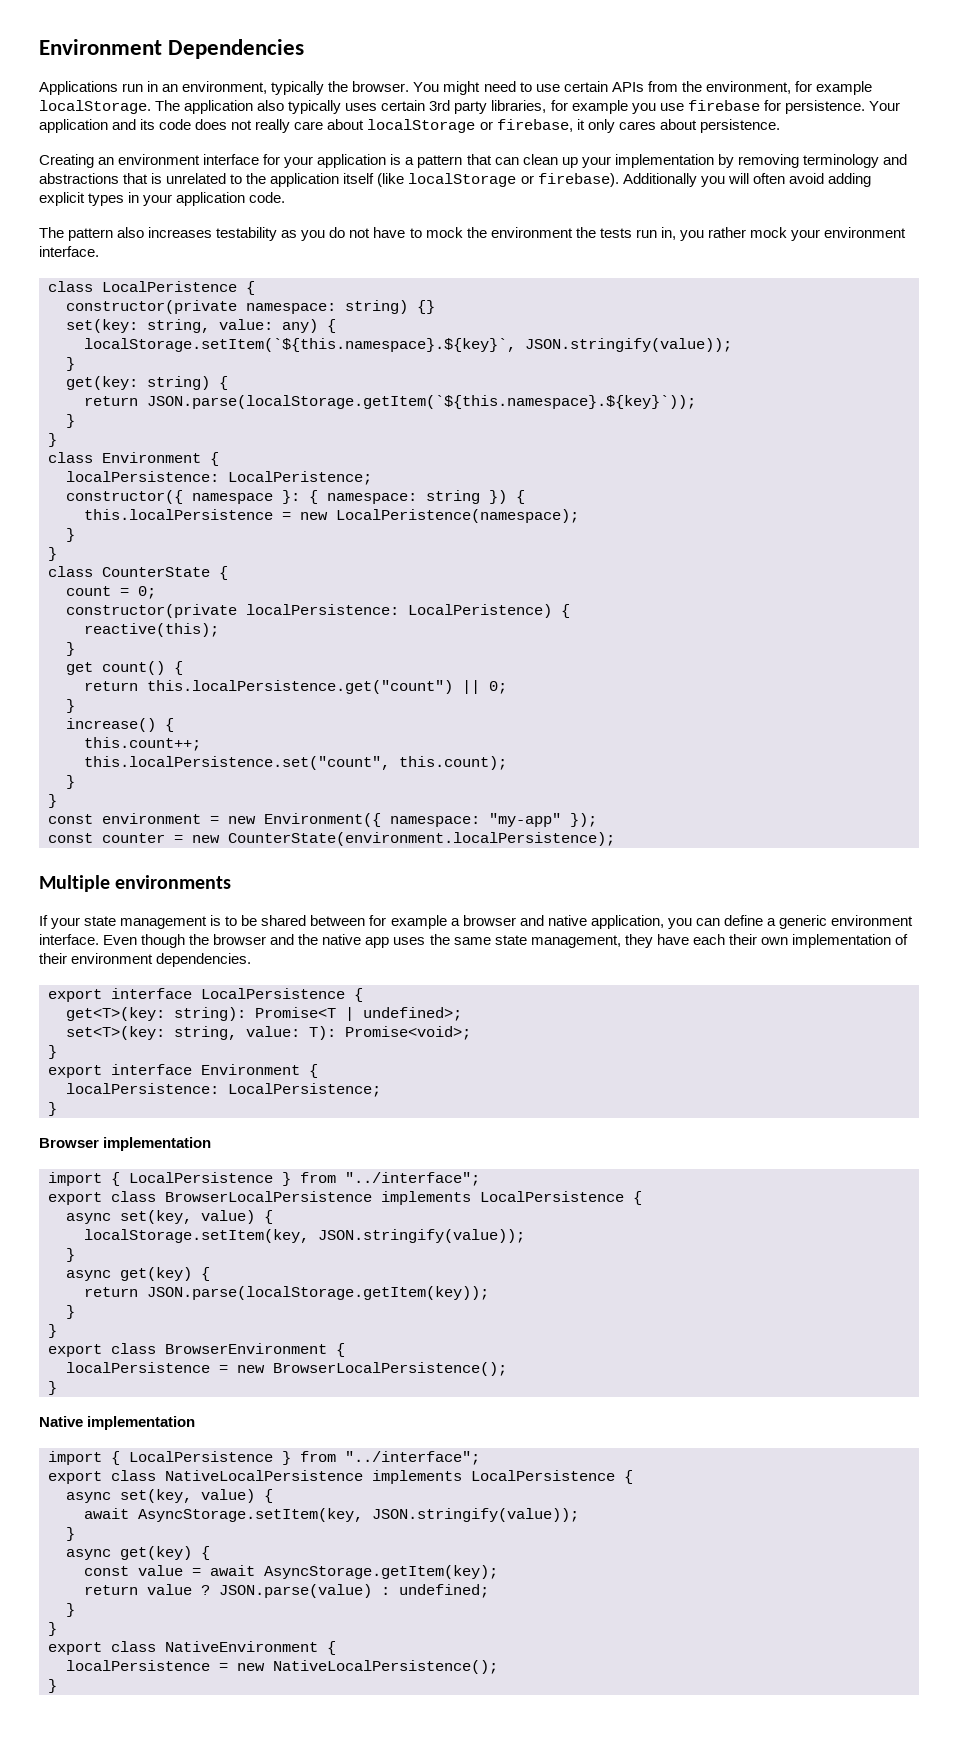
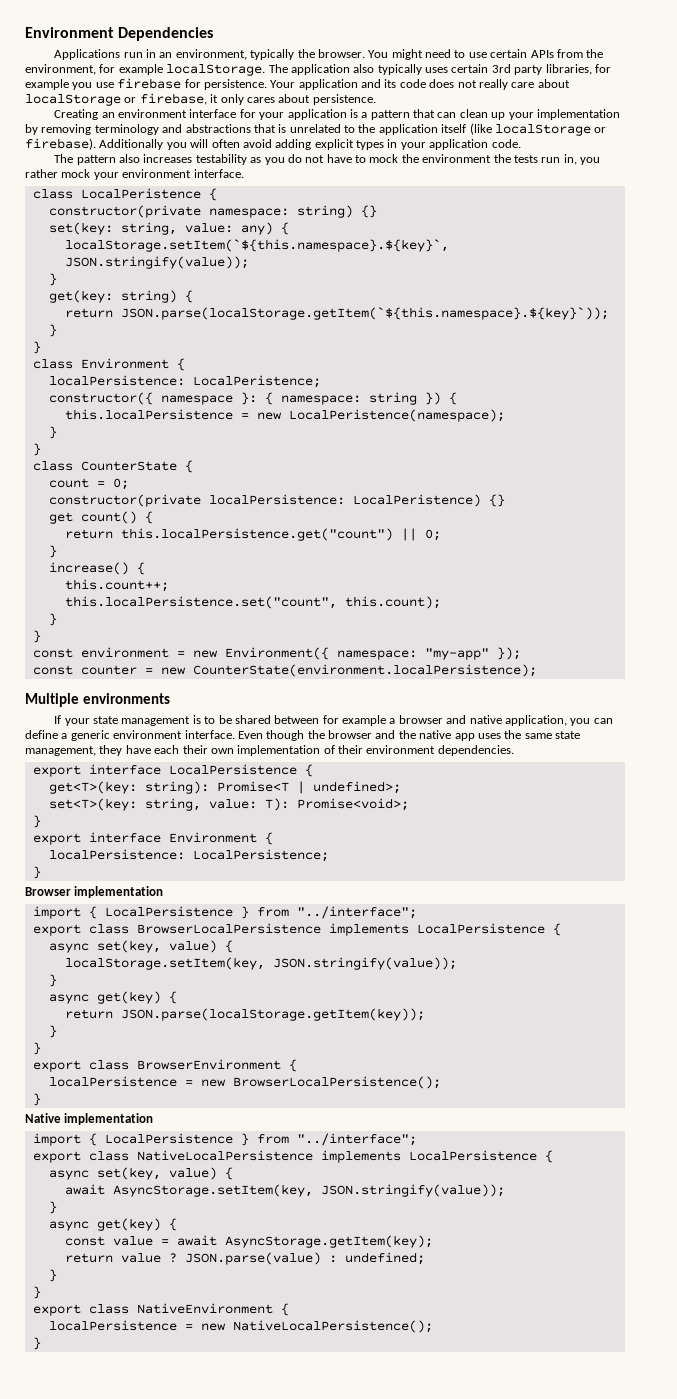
[561,604,570,618] [84,623,219,637] [66,642,75,656] { // reactive(this); // } -> [488,494,505,507] {}

